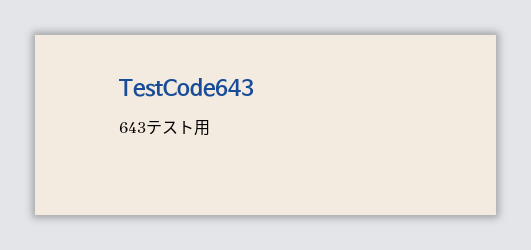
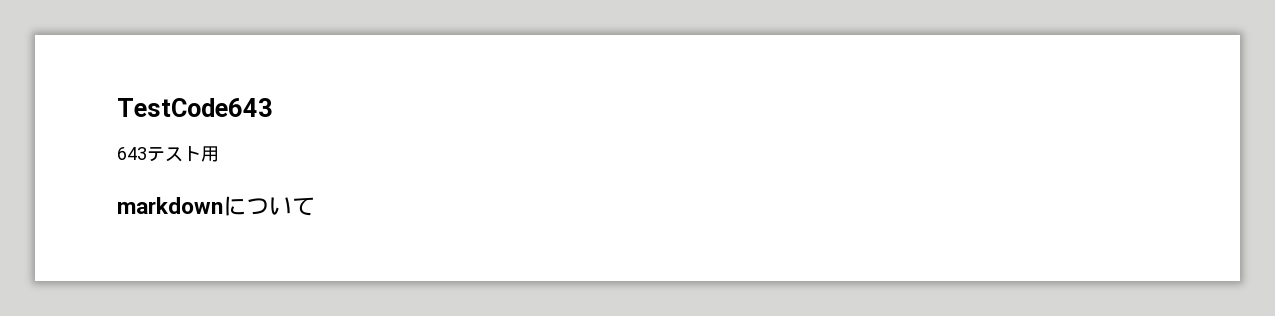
(210, 128) none -> [117,196,315,216] // markdownについて

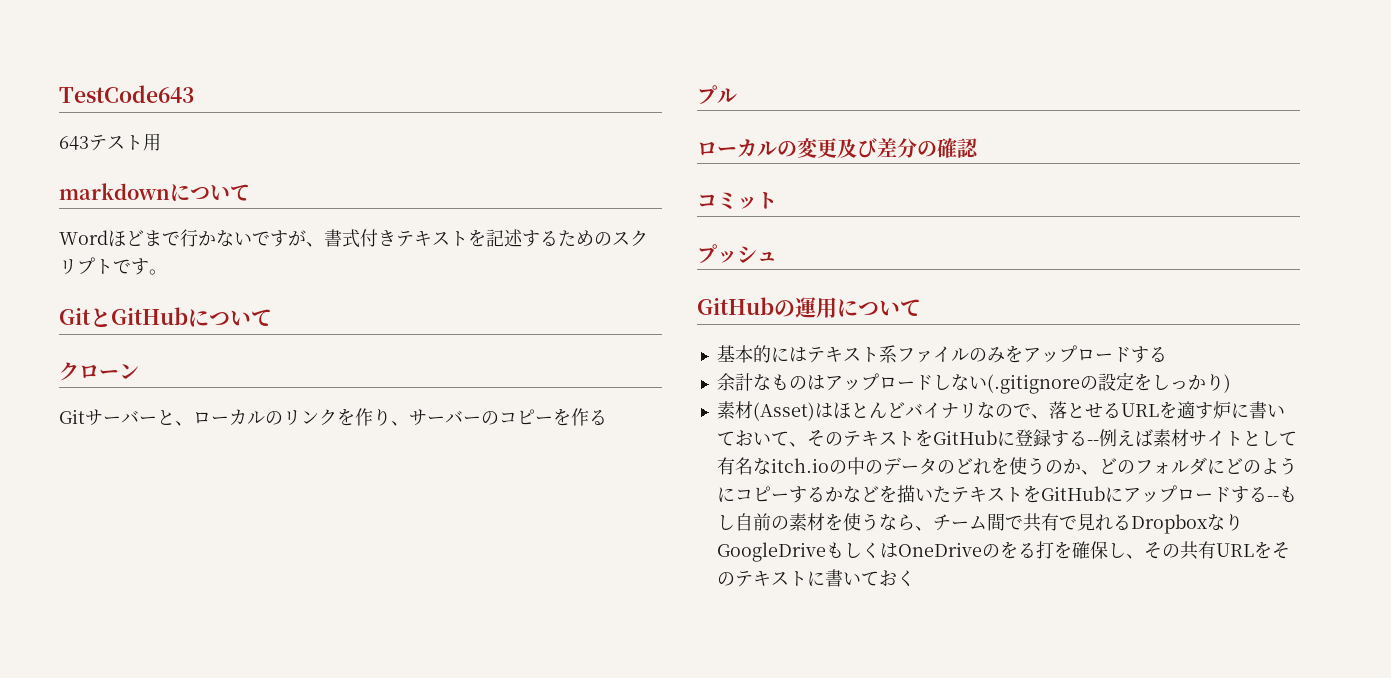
(315, 206) none -> [59,229,648,248] [59,257,167,275] [59,307,272,327] [59,362,139,381] [59,408,607,426] [697,85,737,105] [697,138,979,158] [697,192,777,209] [697,244,777,264] [697,297,921,318] [716,345,1167,363] [716,372,1231,394] [716,401,1285,421] [716,429,1297,447] [716,457,1297,475] [716,485,1297,503] [716,513,1243,534] [716,541,1290,562] [716,569,915,587] // Wordほどまで行かないですが、書式付きテキストを記述するためのスクリプトです。 // GitとGitHubについて // クローン // Gitサーバーと、ローカルのリンクを作り、サーバーのコピーを作る // プル // ローカルの変更及び差分の確認 // コミット // プッシュ // GitHubの運用について // 基本的にはテキスト系ファイルのみをアップロードする // 余計なものはアップロードしない(.gitignoreの設定をしっかり) // 素材(Asset)はほとんどバイナリなので、落とせるURLを適す炉に書いておいて、そのテキストをGitHubに登録する--例えば素材サイトとして有名なitch.ioの中のデータのどれを使うのか、どのフォルダにどのようにコピーするかなどを描いたテキストをGitHubにアップロードする--もし自前の素材を使うなら、チーム間で共有で見れるDropboxなりGoogleDriveもしくはOneDriveのをる打を確保し、その共有URLをそのテキストに書いておく

